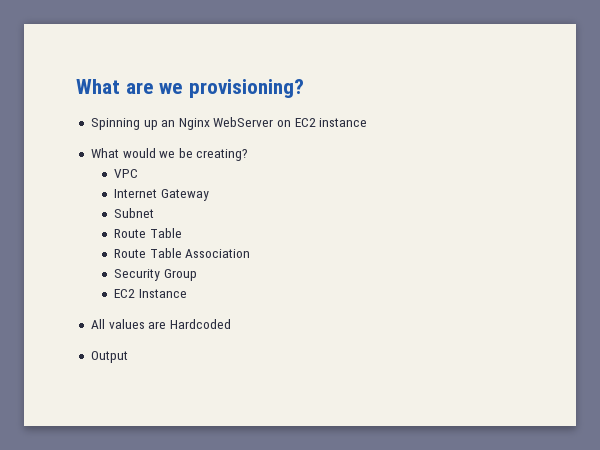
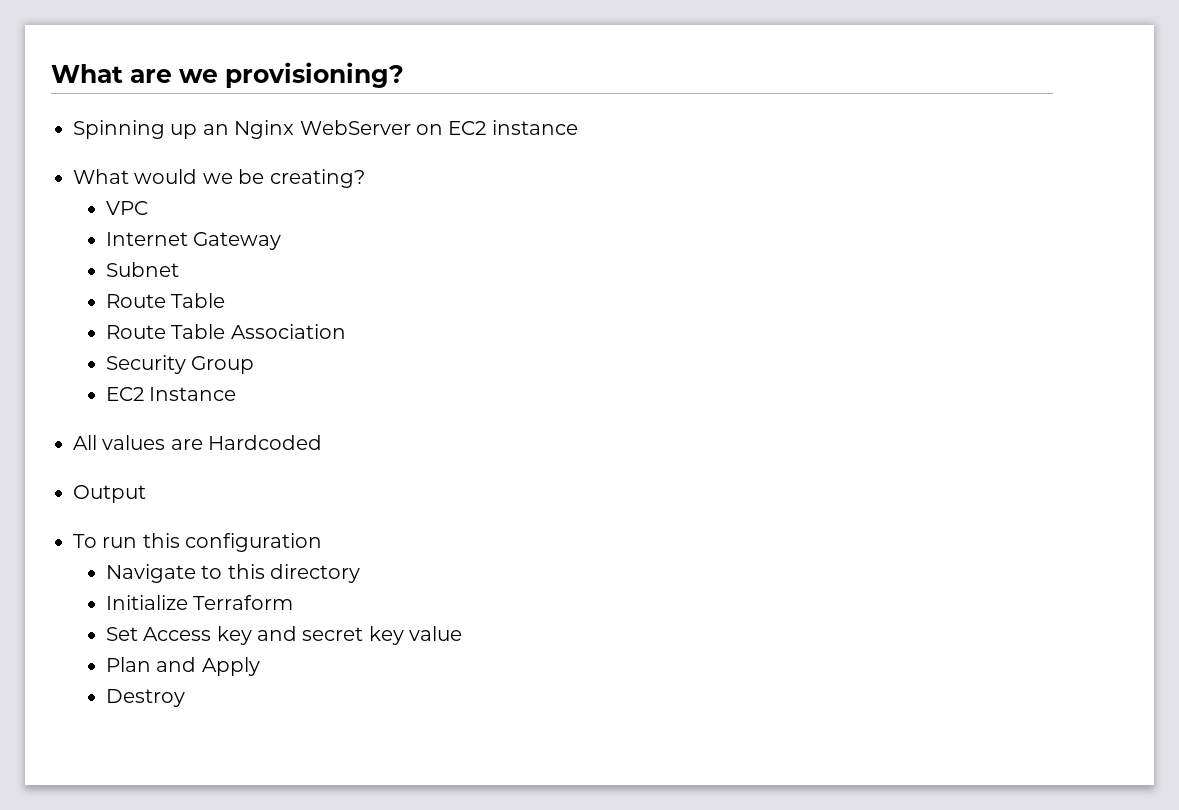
(128, 357) none -> [73,533,323,552] [105,564,361,583] [105,595,294,610] [105,626,463,645] [105,657,260,676] [105,689,185,707] // To run this configuration // Navigate to this directory // Initialize Terraform // Set Access key and secret key value // Plan and Apply // Destroy

